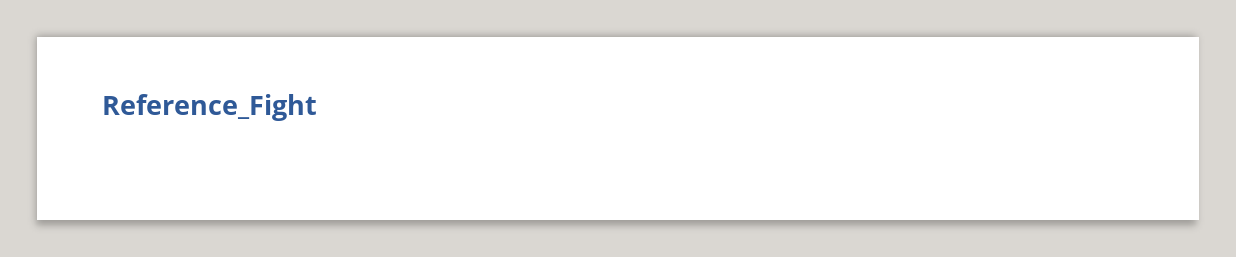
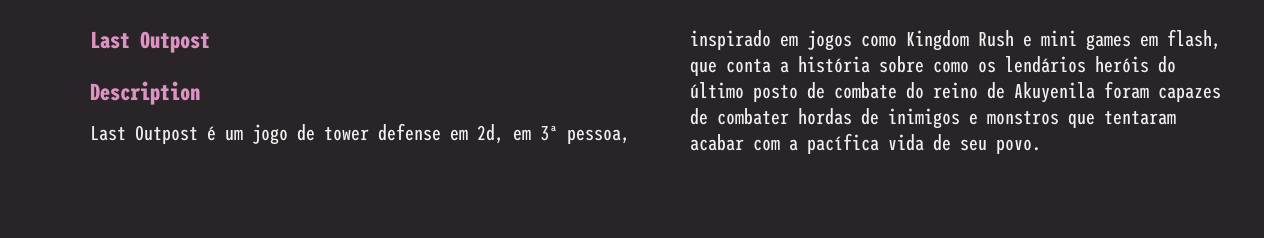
[102,94,317,121] Reference_Fight -> [90,31,210,53] [90,81,200,105] [90,123,630,145] [690,29,1221,51] [690,56,1176,76] [690,81,1221,103] [690,108,1176,129] [690,133,1041,154] Last Outpost // Description // Last Outpost é um jogo de tower defense em 2d, em 3ª pessoa, inspirado em jogos como Kingdom Rush e mini games em flash, que conta a história sobre como os lendários heróis do último posto de combate do reino de Akuyenila foram capazes de combater hordas de inimigos e monstros que tentaram acabar com a pacífica vida de seu povo.

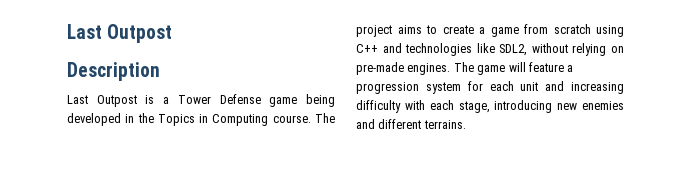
[207,123,630,145] [690,29,1221,51] [690,56,1176,76] [690,81,1221,103] [690,108,1176,129] [690,133,1041,154] é um jogo de tower defense em 2d, em 3ª pessoa, inspirado em jogos como Kingdom Rush e mini games em flash, que conta a história sobre como os lendários heróis do último posto de combate do reino de Akuyenila foram capazes de combater hordas de inimigos e monstros que tentaram acabar com a pacífica vida de seu povo. -> [145,94,336,107] [67,113,335,126] [356,24,624,37] [356,43,624,56] [356,62,574,75] [356,81,624,94] [356,100,624,113] [356,119,466,129] is a Tower Defense game being developed in the Topics in Computing course. The project aims to create a game from scratch using C++ and technologies like SDL2, without relying on pre-made engines. The game will feature a progression system for each unit and increasing difficulty with each stage, introducing new enemies and different terrains.

